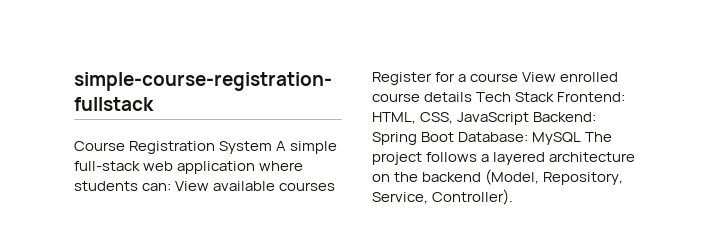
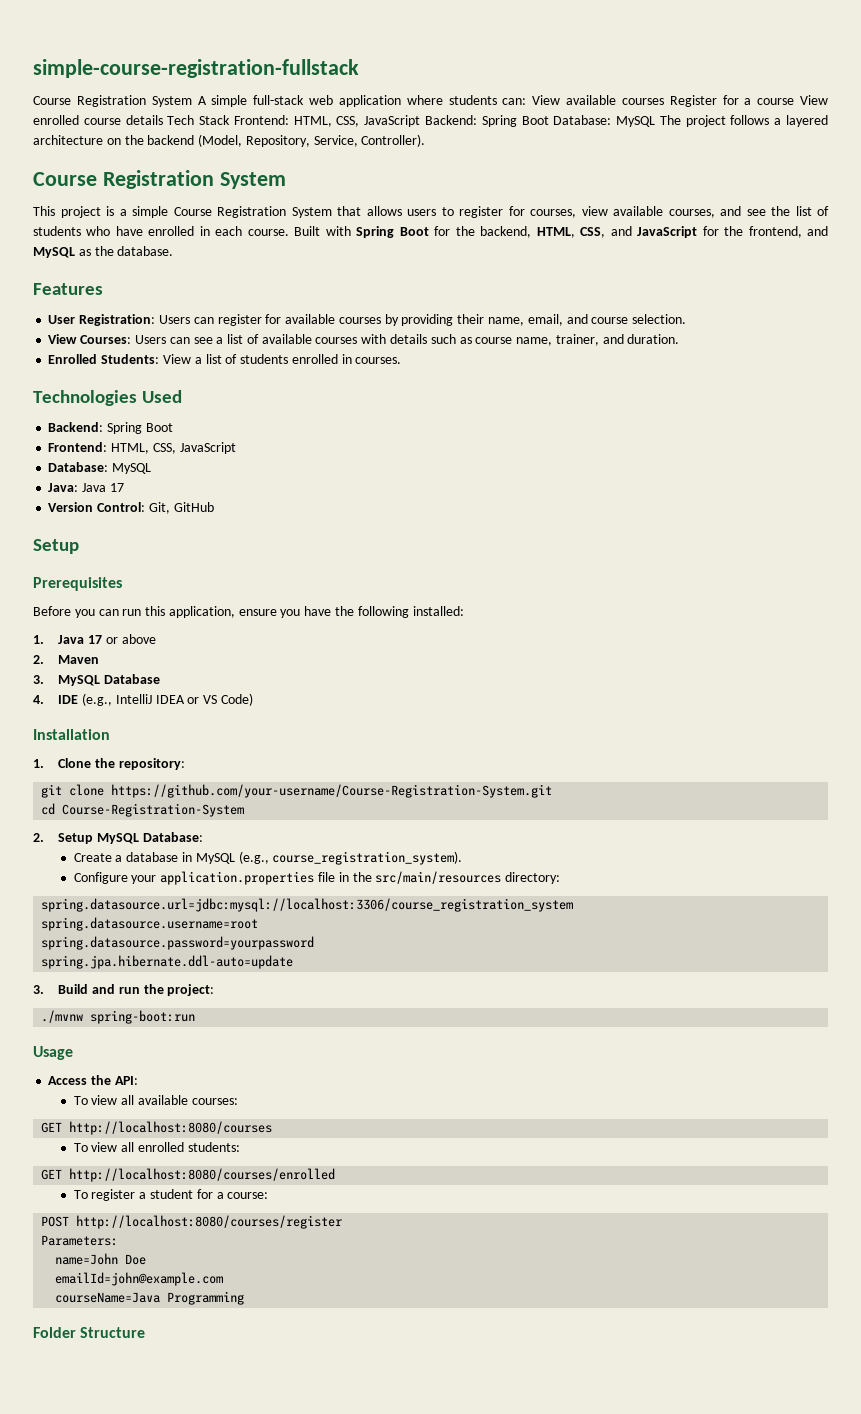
(514, 197) none -> [33,170,286,189] [33,206,829,218] [33,226,829,238] [33,246,174,258] [33,283,103,295] [48,314,687,326] [48,334,680,346] [48,354,402,364] [33,390,183,406] [48,422,173,434] [48,442,236,454] [48,462,152,474] [48,483,124,492] [48,502,214,514] [33,539,79,554] [33,577,122,591] [33,606,464,618] [33,634,156,644] [33,655,100,664] [33,674,161,686] [33,693,253,706] [33,729,110,740] [33,758,185,770] [41,784,553,798] [41,803,245,817] [33,832,203,844] [73,851,463,865] [73,871,561,885] [41,898,574,912] [41,917,259,931] [41,936,315,950] [41,955,294,969] [33,984,215,996] [41,1010,196,1024] [33,1046,73,1060] [48,1075,138,1085] [73,1095,238,1105] [41,1121,273,1135] [73,1142,240,1152] [41,1168,336,1182] [73,1189,269,1201] [41,1215,343,1229] [41,1235,119,1246] [55,1253,147,1265] [55,1272,224,1286] [55,1291,245,1305] [33,1327,146,1338] // Course Registration System // This project is a simple Course Registration System that allows users to register for courses, view available courses, and see the list of students who have enrolled in each course. Built with Spring Boot for the backend, HTML, CSS, and JavaScript for the frontend, and MySQL as the database. // Features // User Registration: Users can register for available courses by providing their name, email, and course selection. // View Courses: Users can see a list of available courses with details such as course name, trainer, and duration. // Enrolled Students: View a list of students enrolled in courses. // Technologies Used // Backend: Spring Boot // Frontend: HTML, CSS, JavaScript // Database: MySQL // Java: Java 17 // Version Control: Git, GitHub // Setup // Prerequisites // Before you can run this application, ensure you have the following installed: // 1. Java 17 or above // 2. Maven // 3. MySQL Database // 4. IDE (e.g., IntelliJ IDEA or VS Code) // Installation // 1. Clone the repository: // git clone https://github.com/your-username/Course-Registration-System.git // cd Course-Registration-System // 2. Setup MySQL Database: // Create a database in MySQL (e.g., course_registration_system). // Configure your application.properties file in the src/main/resources directory: // spring.datasource.url=jdbc:mysql://localhost:3306/course_registration_system // spring.datasource.username=root // spring.datasource.password=yourpassword // spring.jpa.hibernate.ddl-auto=update // 3. Build and run the project: // ./mvnw spring-boot:run // Usage // Access the API: // To view all available courses: // GET http://localhost:8080/courses // To view all enrolled students: // GET http://localhost:8080/courses/enrolled // To register a student for a course: // POST http://localhost:8080/courses/register // Parameters: // name=John Doe // emailId=john@example.com // courseName=Java Programming // Folder Structure

